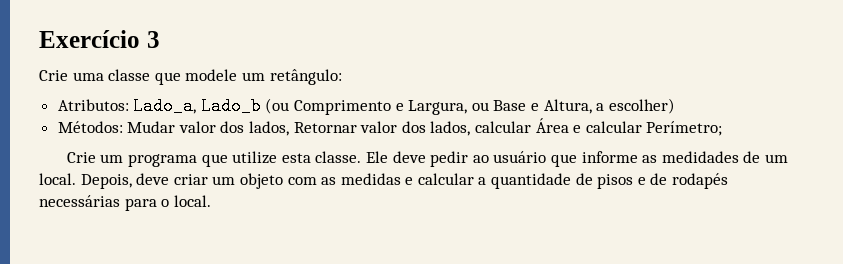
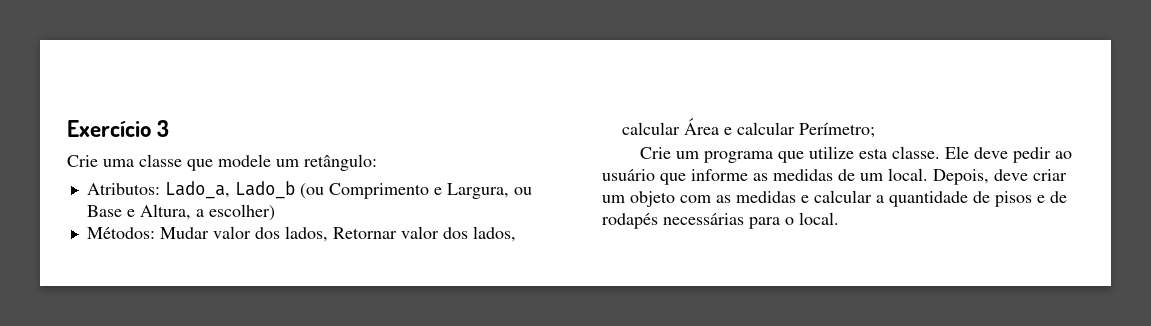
[661,151,739,163] medidades -> [773,169,833,181] medidas

